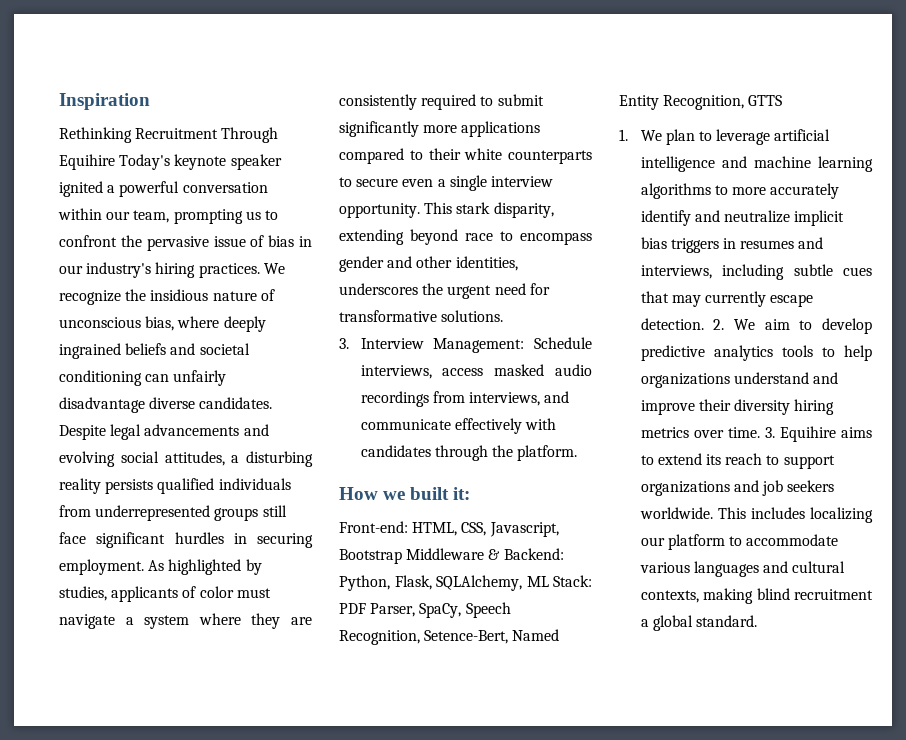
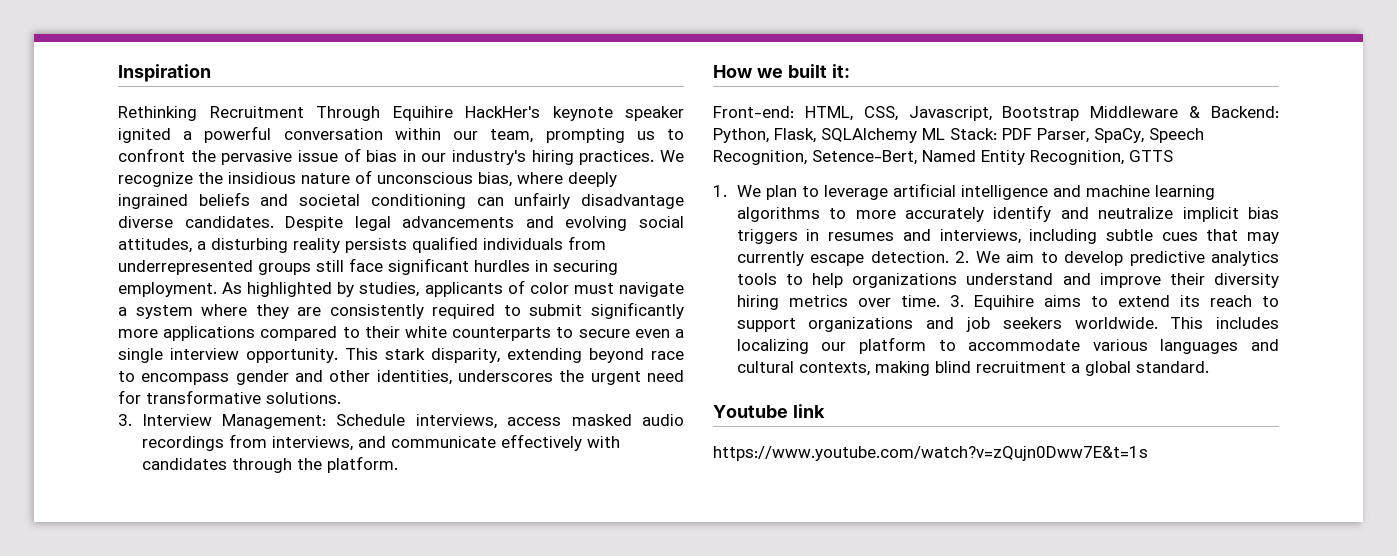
[119,154,171,170] Today's -> [465,106,540,118] HackHer's
[436,575,522,591] SQLAlchemy, -> [821,128,917,143] SQLAlchemy
(757, 621) none -> [713,404,825,418] [713,446,1148,461] // Youtube link // https://www.youtube.com/watch?v=zQujn0Dww7E&t=1s

